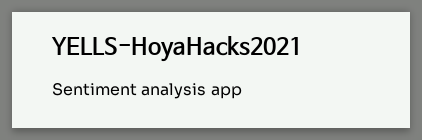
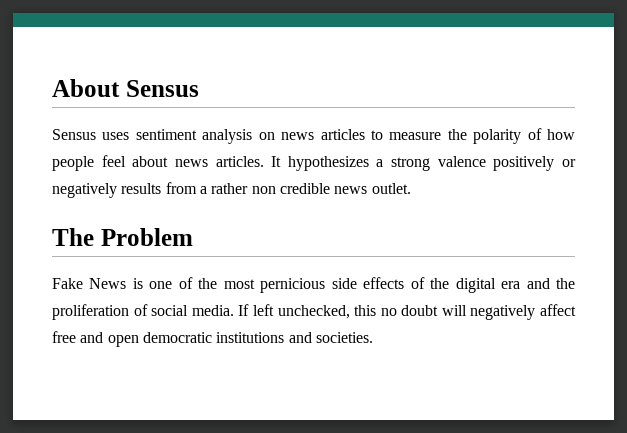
[51,36,302,62] [52,83,242,99] YELLS-HoyaHacks2021 // Sentiment analysis app -> [52,79,199,97] [52,128,576,144] [52,155,576,171] [52,182,411,198] [52,228,193,246] [52,277,575,293] [52,304,576,320] [52,331,373,347] About Sensus // Sensus uses sentiment analysis on news articles to measure the polarity of how people feel about news articles. It hypothesizes a strong valence positively or negatively results from a rather non credible news outlet. // The Problem // Fake News is one of the most pernicious side effects of the digital era and the proliferation of social media. If left unchecked, this no doubt will negatively affect free and open democratic institutions and societies.

